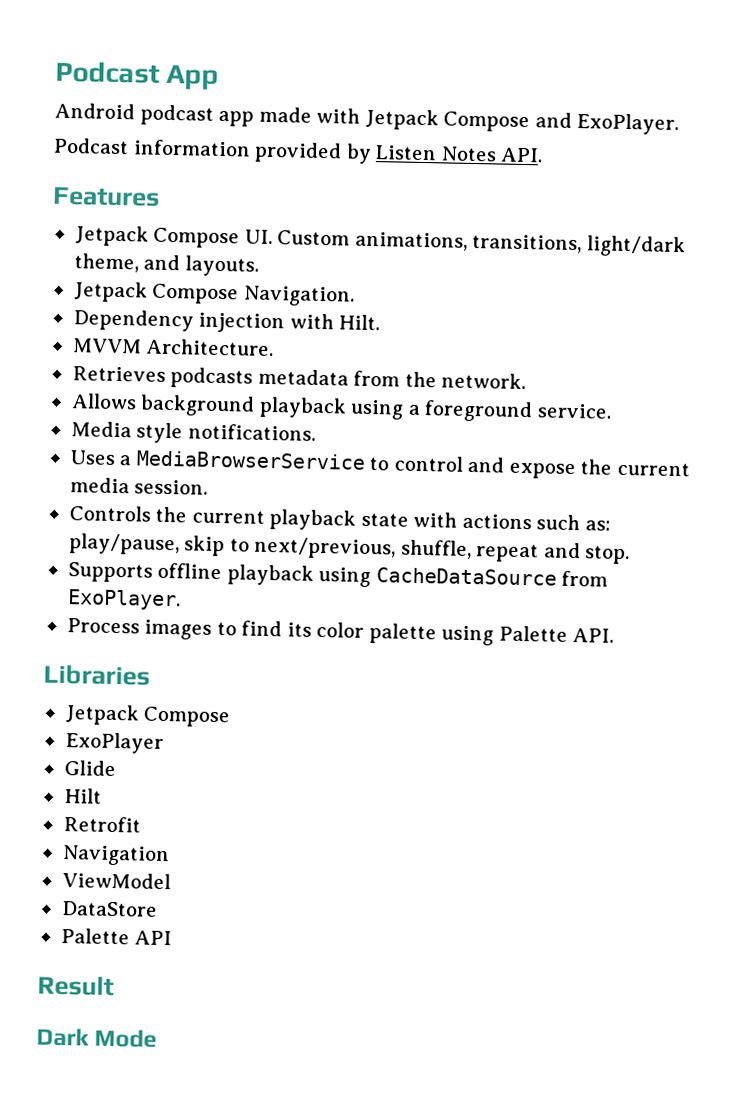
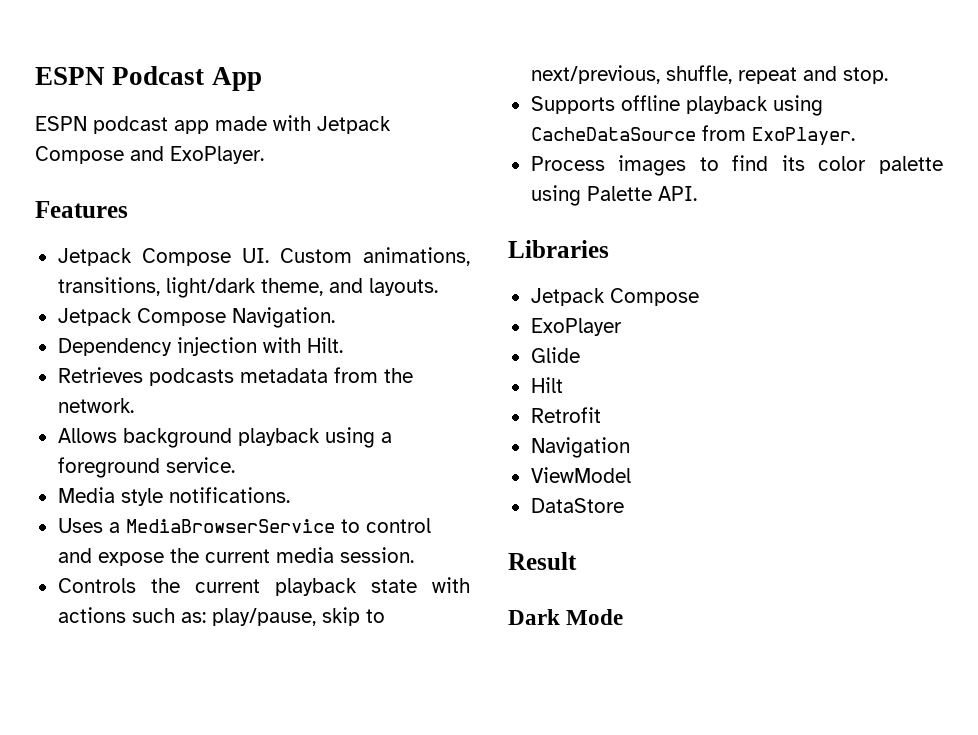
(55, 72) none -> [35,67,105,85] ESPN
[54,102,135,120] Android -> [35,116,87,131] ESPN
[53,137,544,164] // Podcast information provided by Listen Notes API. -> (264, 155) none
[71,338,275,357] // MVVM Architecture. -> (343, 345) none
[60,927,173,946] // Palette API -> (624, 505) none

